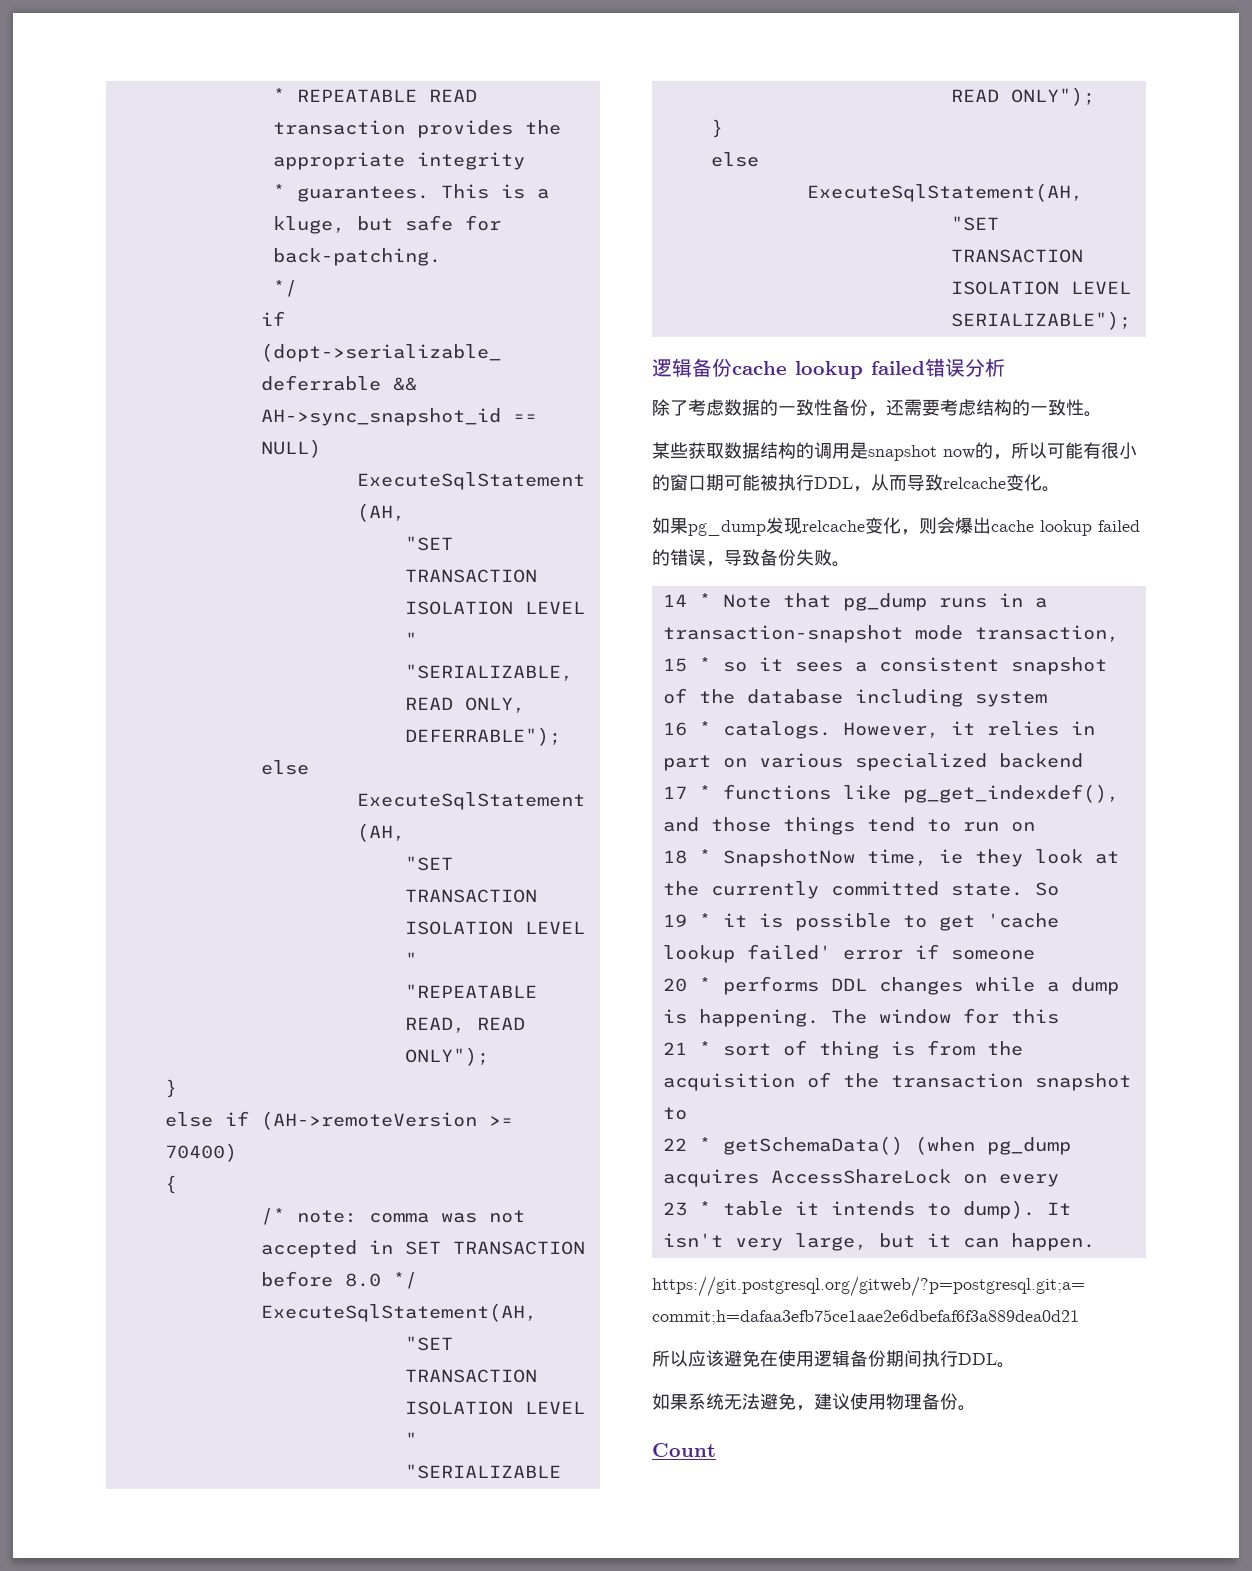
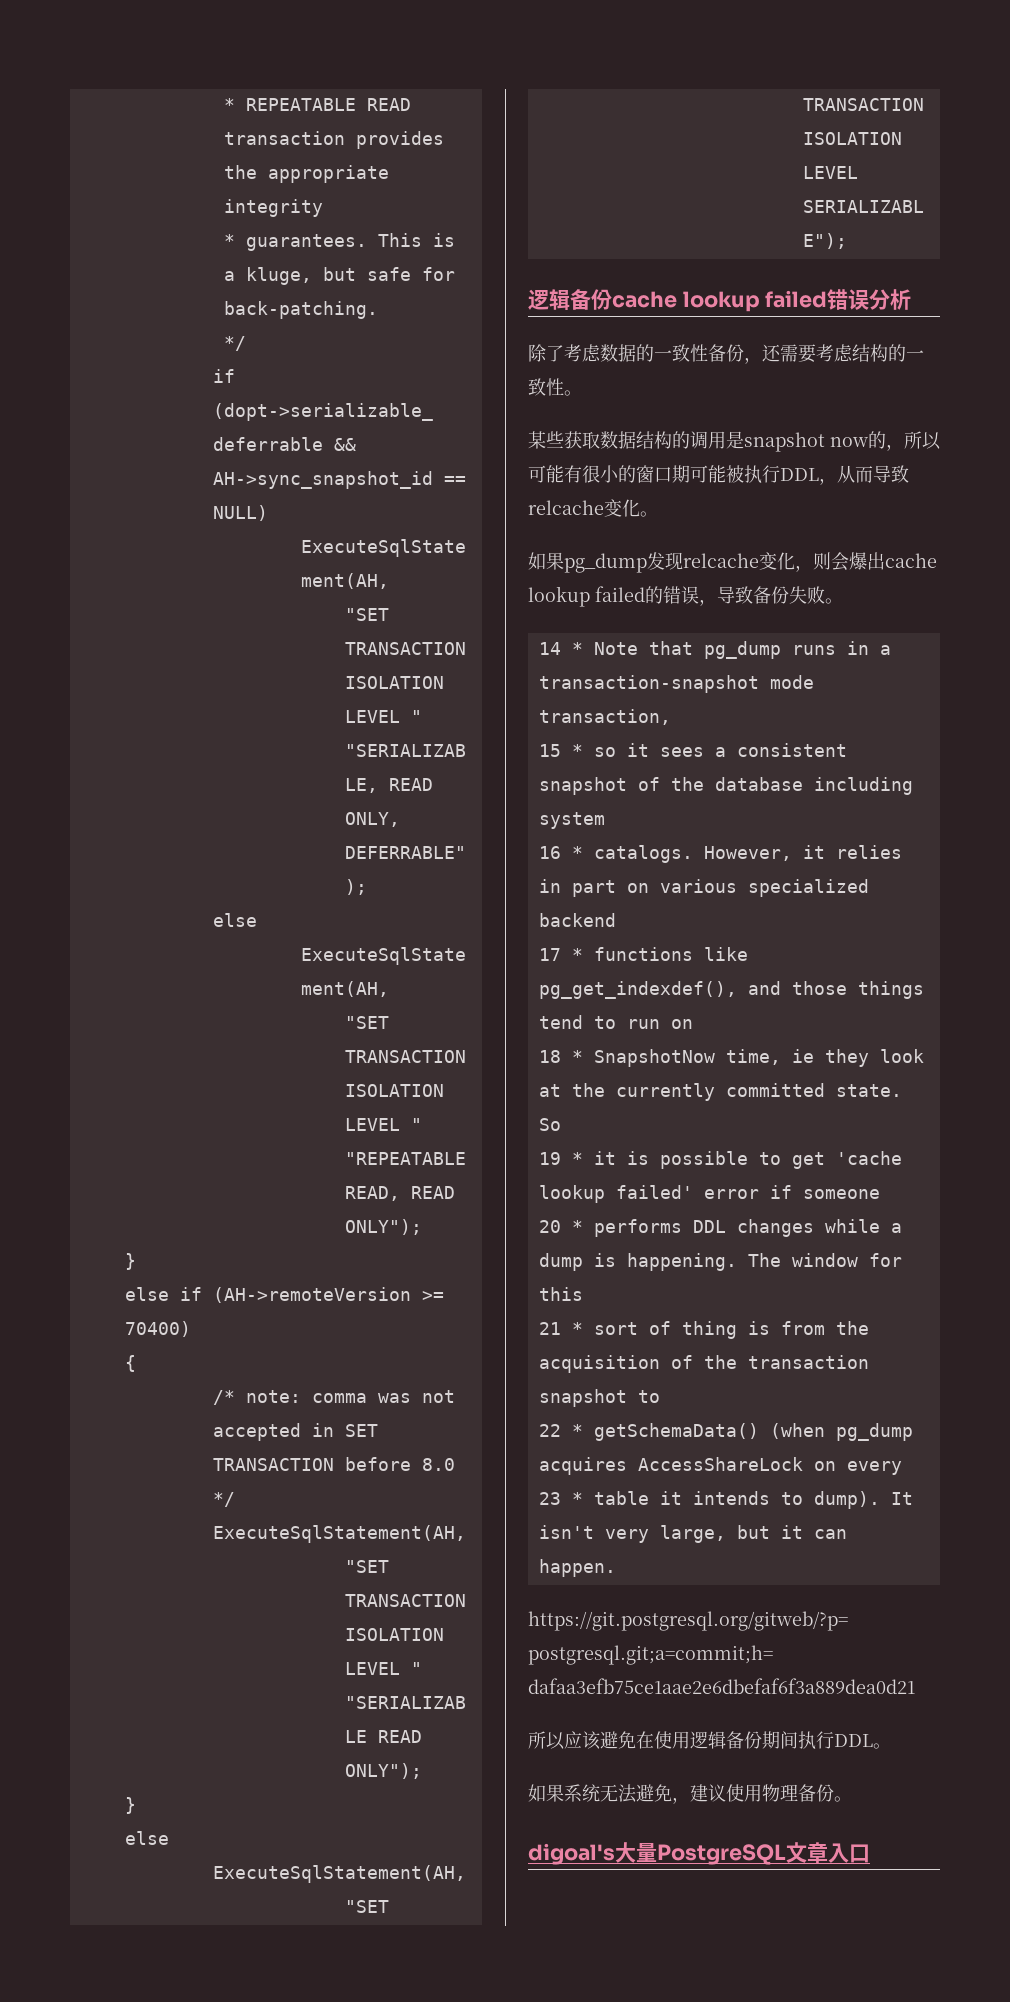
[652,1443,716,1457] Count -> [528,1842,870,1865] digoal's大量PostgreSQL文章入口

